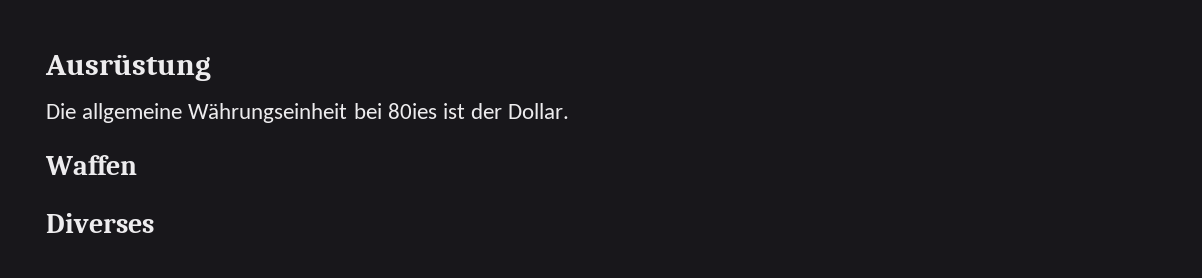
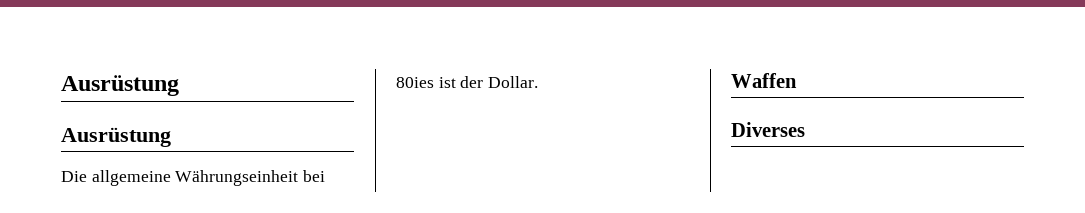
[45,55,211,81] Ausrüstung -> [61,75,179,96] [61,127,171,147] Ausrüstung // Ausrüstung

